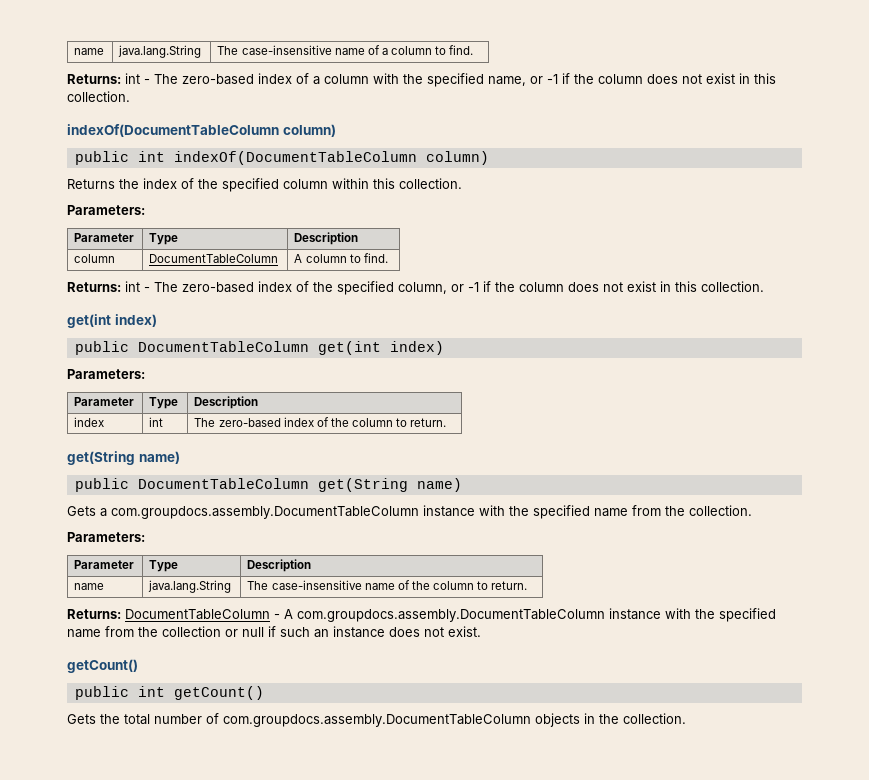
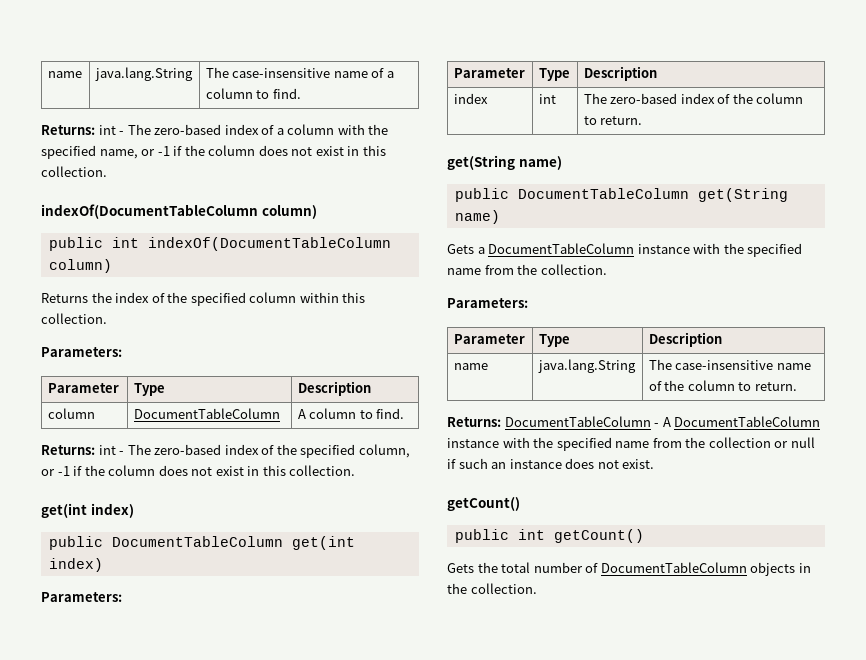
[111,506,419,519] com.groupdocs.assembly.DocumentTableColumn -> [488,243,635,254] DocumentTableColumn
[297,609,605,622] com.groupdocs.assembly.DocumentTableColumn -> [674,416,821,427] DocumentTableColumn
[223,714,531,727] com.groupdocs.assembly.DocumentTableColumn -> [600,562,747,573] DocumentTableColumn

